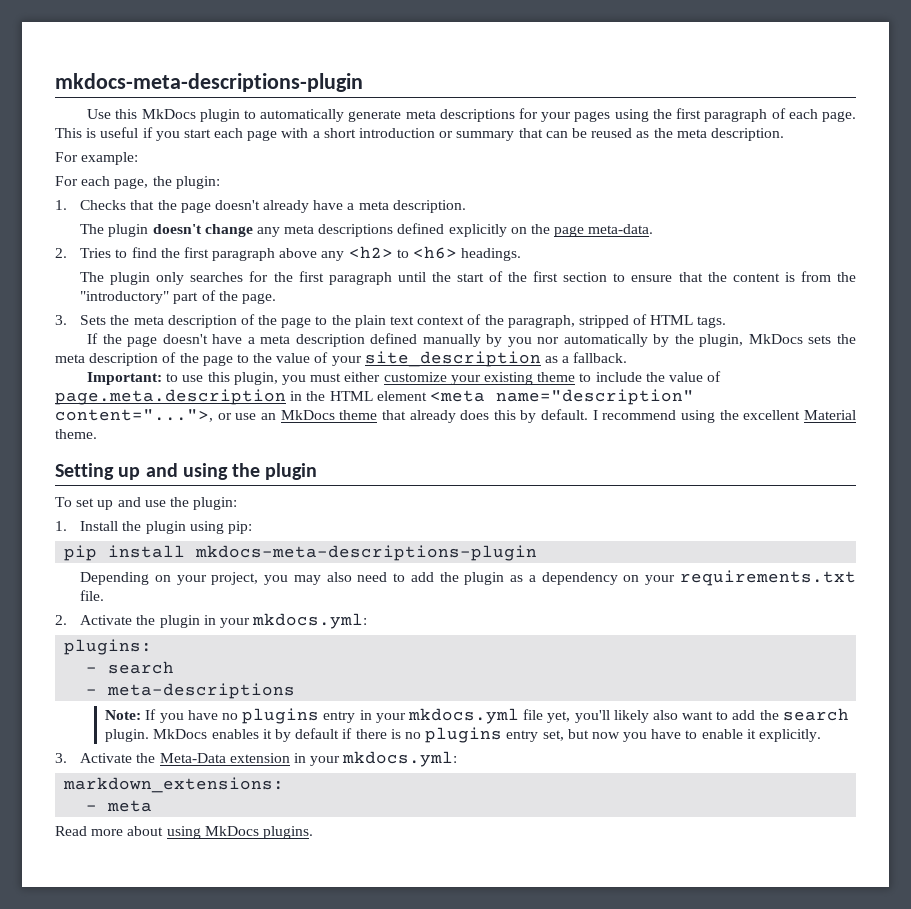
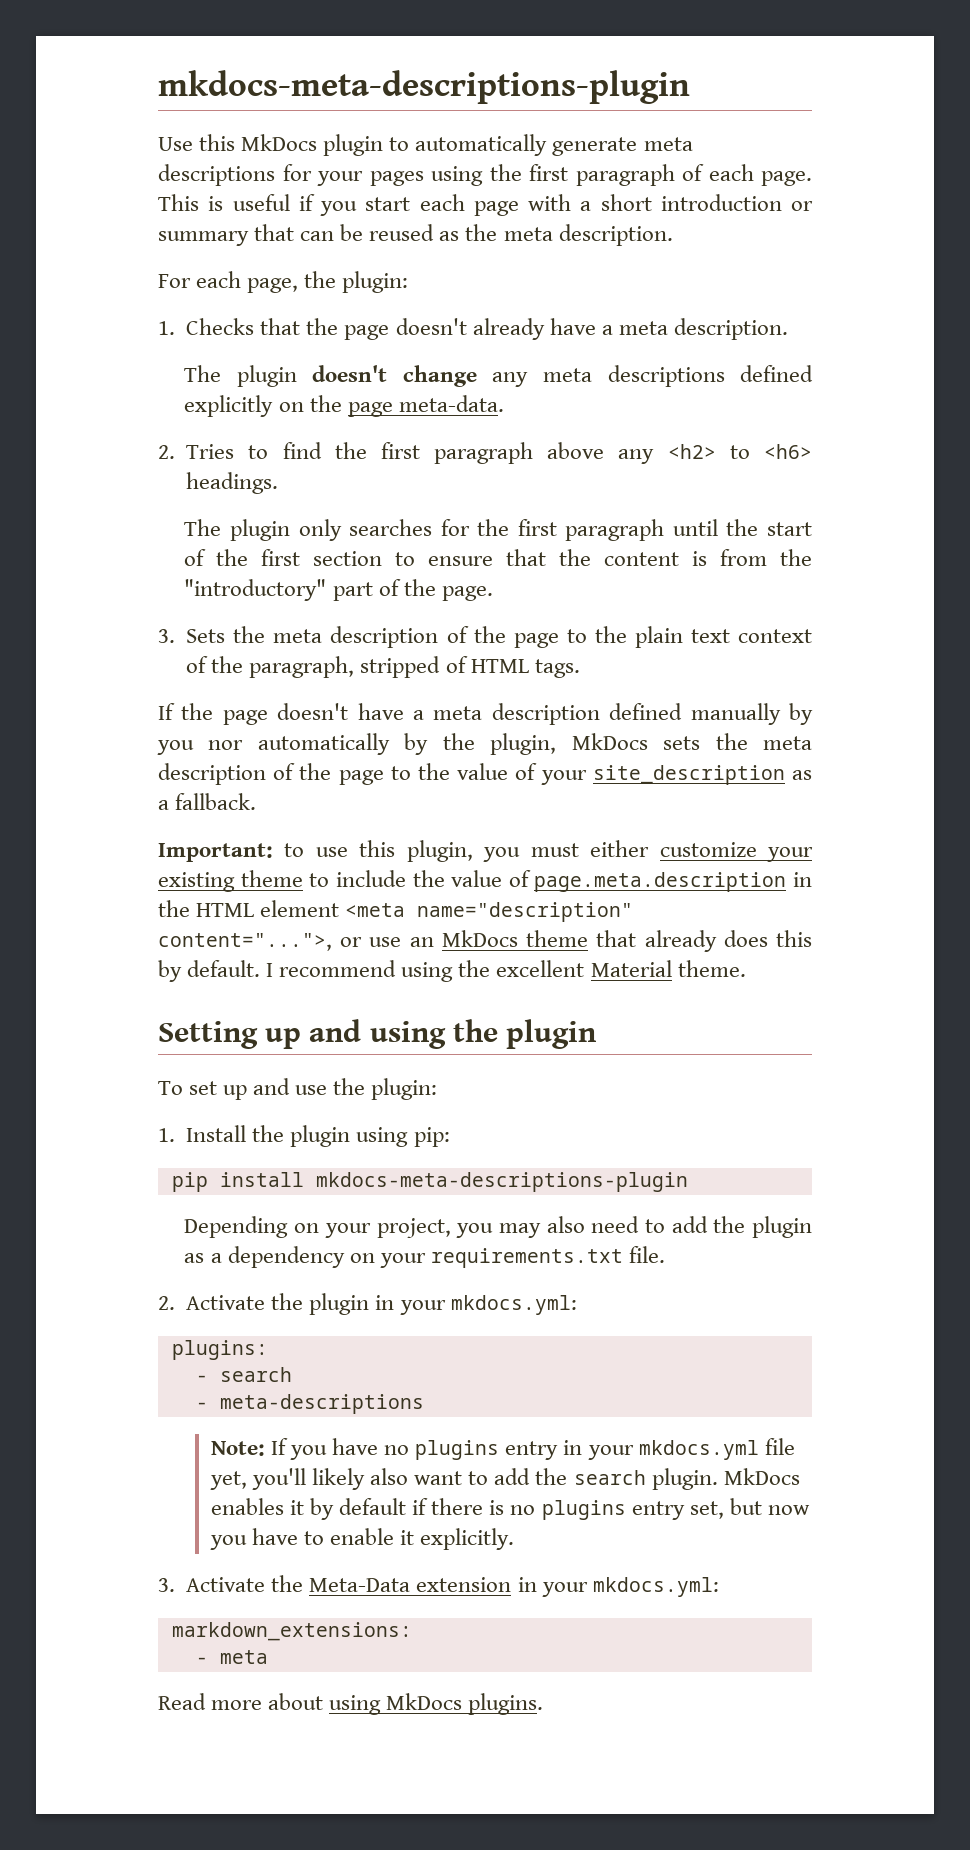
[55,152,139,165] // For example: -> (673, 235) none

